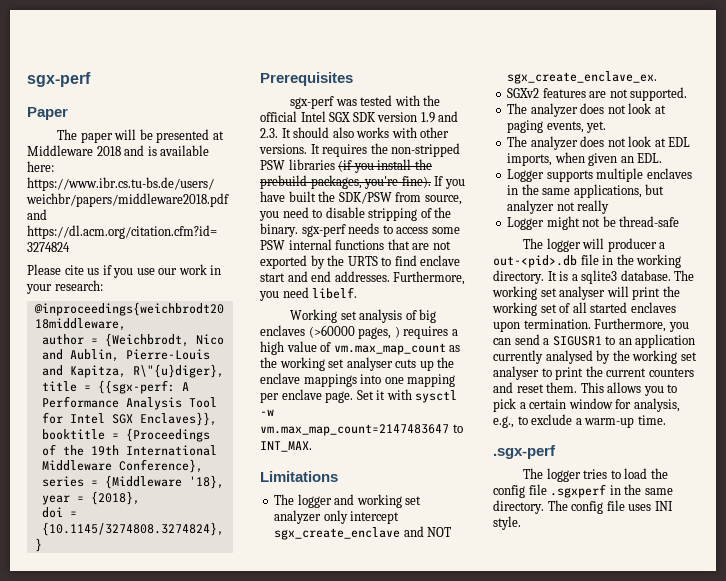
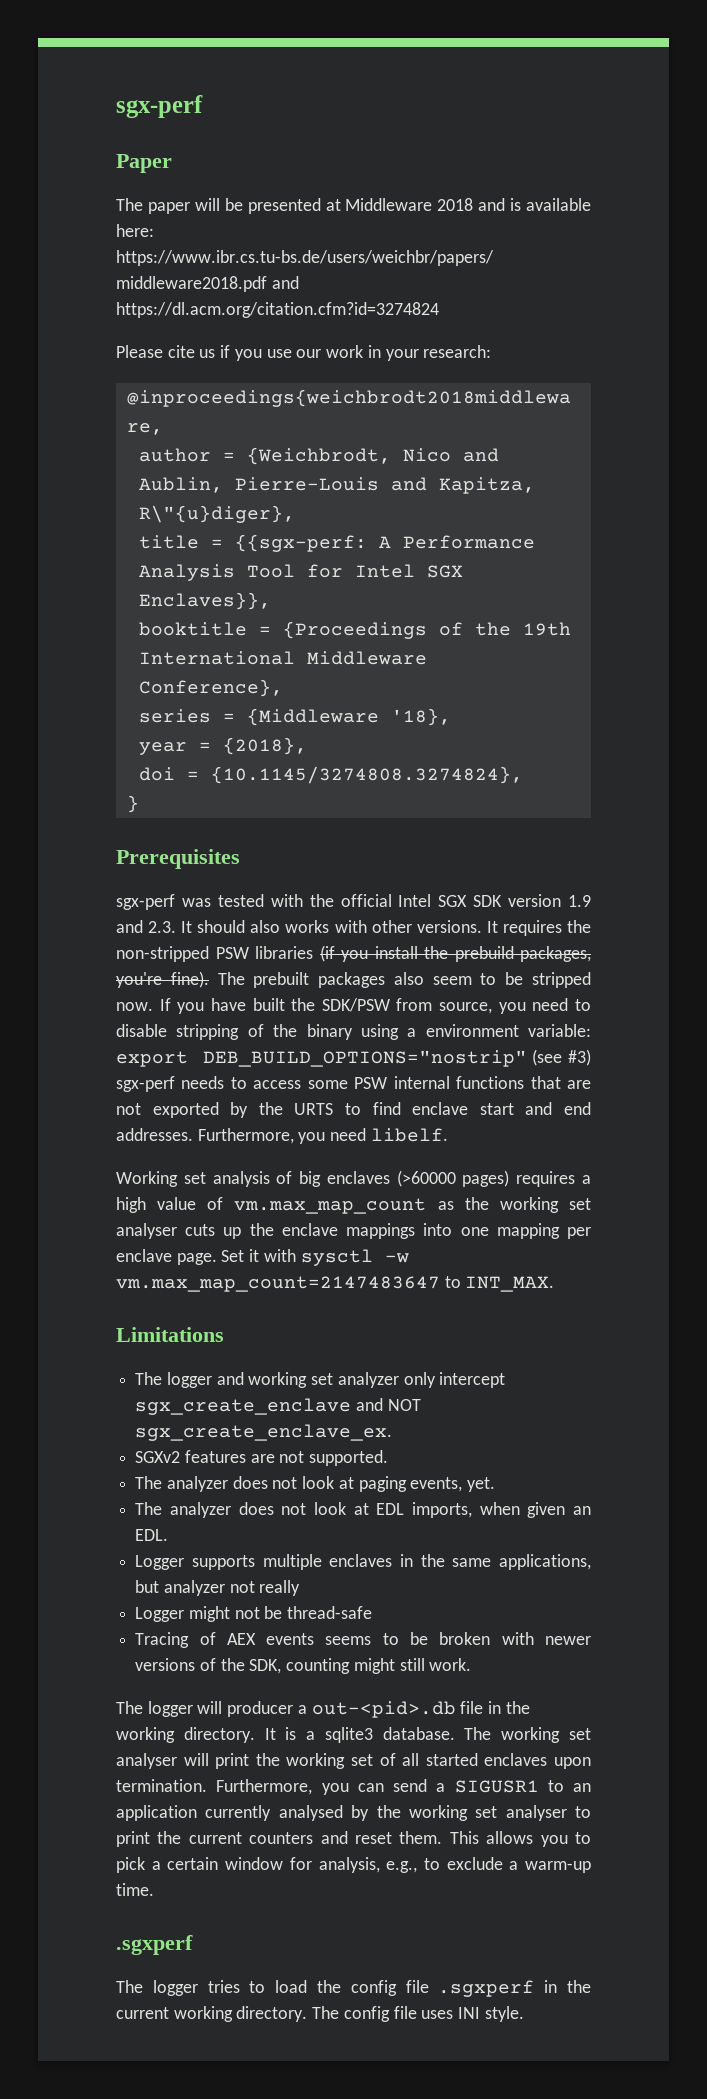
(431, 182) none -> [217,972,591,988] [116,1002,153,1011] The prebuilt packages also seem to be stripped now.
[260,223,298,237] binary. -> [306,1024,591,1040] [116,1049,591,1067] binary using a environment variable: export DEB_BUILD_OPTIONS="nostrip" (see #3)
[358,326,400,339] pages, ) -> [462,1170,510,1187] pages)
(680, 221) none -> [135,1632,591,1648] [135,1658,472,1674] // Tracing of AEX events seems to be broken with newer versions of the SDK, counting might still work.
[493,445,556,459] .sgx-perf -> [116,1935,193,1955] .sgxperf
[644,488,673,495] same -> [116,2006,233,2022] current working

